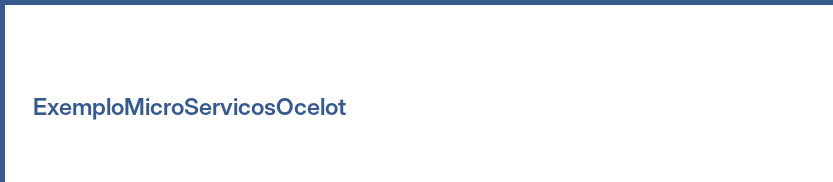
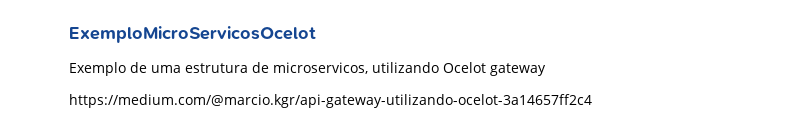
(346, 109) none -> [69,62,546,76] [69,94,592,108] // Exemplo de uma estrutura de microservicos, utilizando Ocelot gateway // https://medium.com/@marcio.kgr/api-gateway-utilizando-ocelot-3a14657ff2c4

